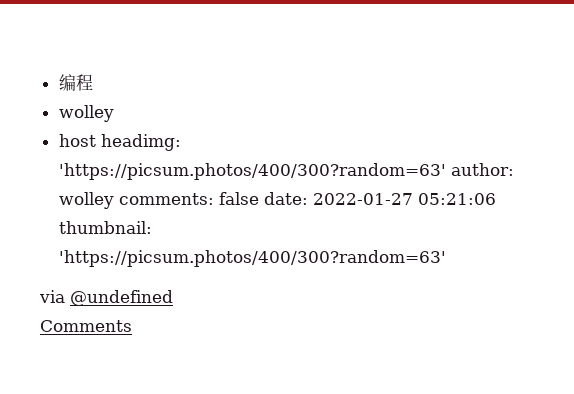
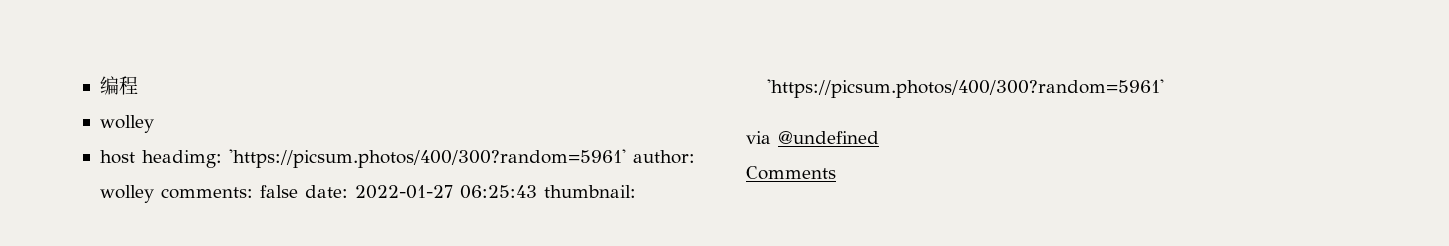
[58,163,446,180] 'https://picsum.photos/400/300?random=63' -> [228,149,626,168] 'https://picsum.photos/400/300?random=5961'
[417,193,496,205] [58,221,152,234] [58,250,446,267] 05:21:06 thumbnail: 'https://picsum.photos/400/300?random=63' -> [459,185,636,199] [766,79,1164,98] 06:25:43 thumbnail: 'https://picsum.photos/400/300?random=5961'

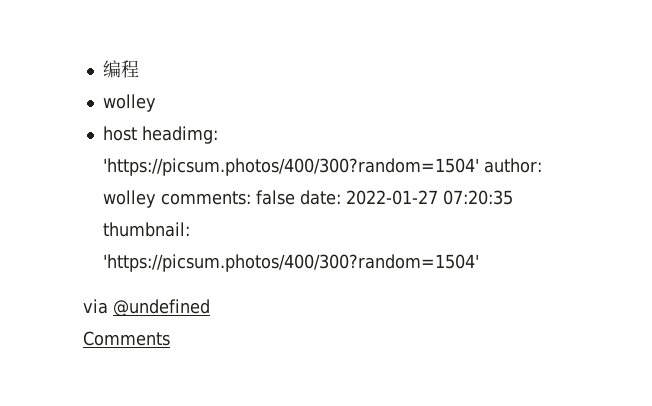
[228,149,626,168] 'https://picsum.photos/400/300?random=5961' -> [102,158,479,176] 'https://picsum.photos/400/300?random=1504'
[459,185,636,199] [766,79,1164,98] 06:25:43 thumbnail: 'https://picsum.photos/400/300?random=5961' -> [442,190,513,205] [102,222,190,237] [102,254,479,272] 07:20:35 thumbnail: 'https://picsum.photos/400/300?random=1504'

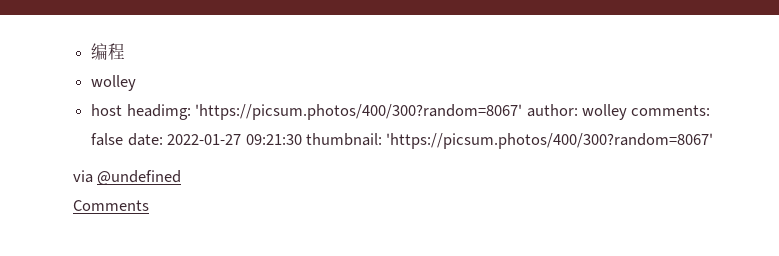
[102,158,479,176] 'https://picsum.photos/400/300?random=1504' -> [195,104,523,120] 'https://picsum.photos/400/300?random=8067'
[442,190,513,205] [102,222,190,237] [102,254,479,272] 07:20:35 thumbnail: 'https://picsum.photos/400/300?random=1504' -> [245,133,714,149] 09:21:30 thumbnail: 'https://picsum.photos/400/300?random=8067'

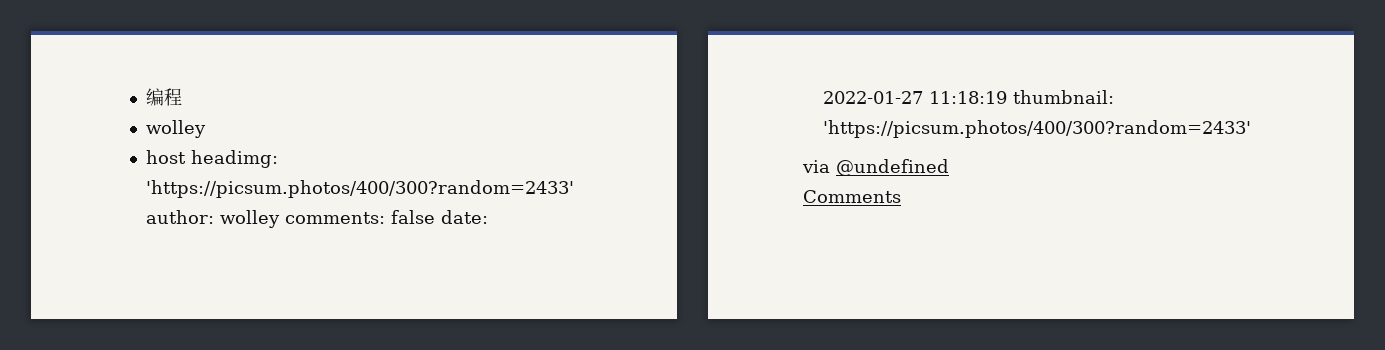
[195,104,523,120] 'https://picsum.photos/400/300?random=8067' -> [145,180,574,198] 'https://picsum.photos/400/300?random=2433'
[245,133,714,149] 09:21:30 thumbnail: 'https://picsum.photos/400/300?random=8067' -> [928,90,1114,104] [822,120,1251,138] 11:18:19 thumbnail: 'https://picsum.photos/400/300?random=2433'

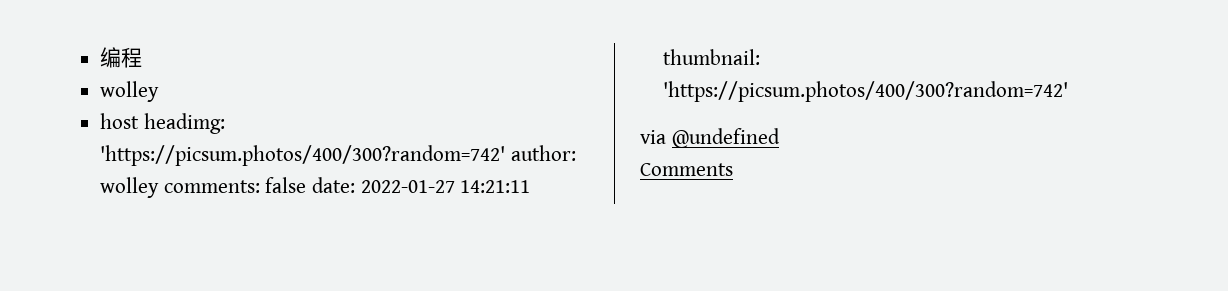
[145,180,574,198] 'https://picsum.photos/400/300?random=2433' -> [100,145,506,166] 'https://picsum.photos/400/300?random=742'
[928,90,1114,104] [822,120,1251,138] 11:18:19 thumbnail: 'https://picsum.photos/400/300?random=2433' -> [460,180,531,193] [663,49,761,65] [663,81,1069,102] 14:21:11 thumbnail: 'https://picsum.photos/400/300?random=742'

